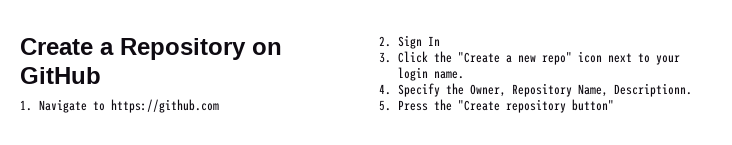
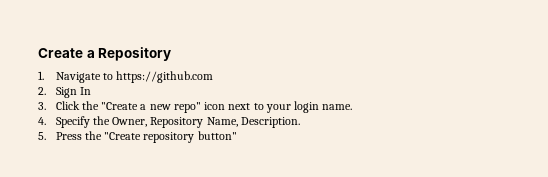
[252,42,282,55] [20,67,101,84] on GitHub -> (172, 54) none
[613,83,692,97] Descriptionn. -> [240,117,300,128] Description.

